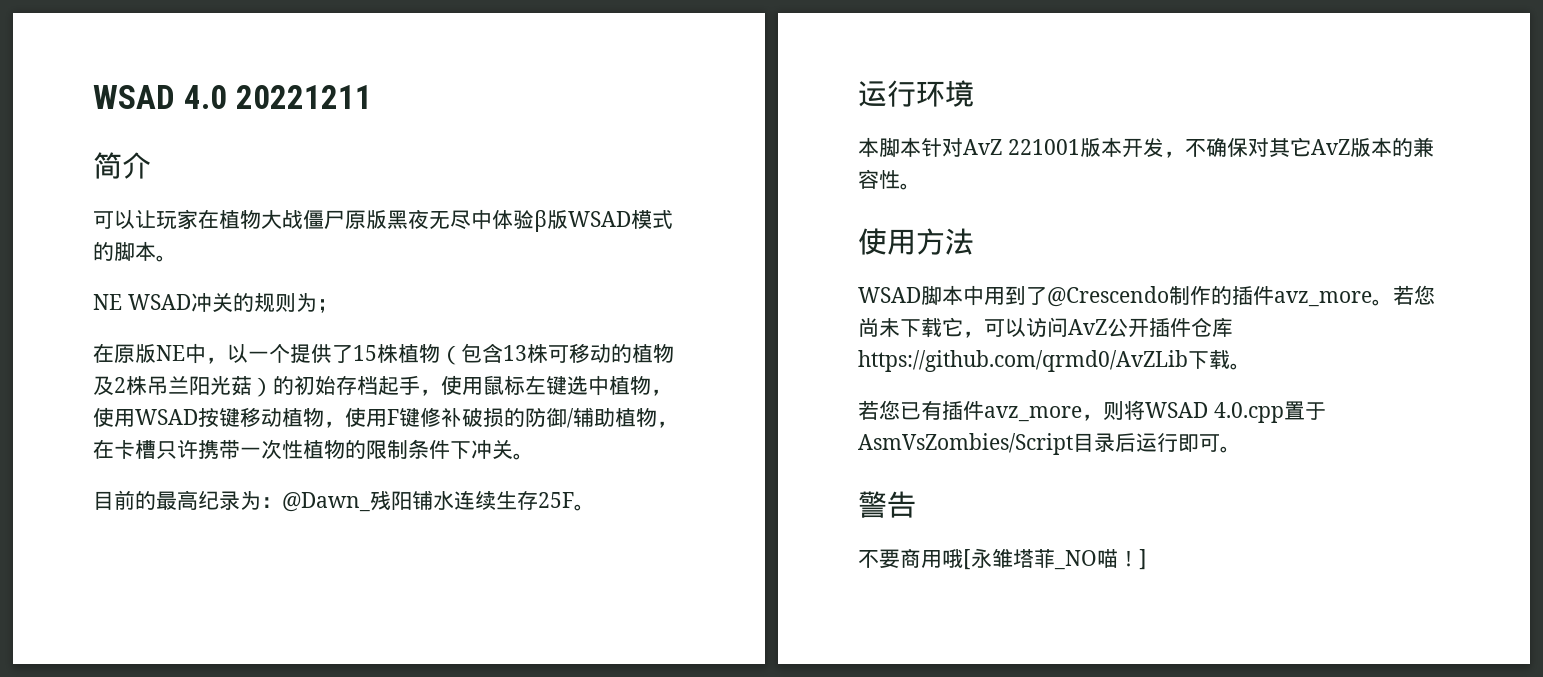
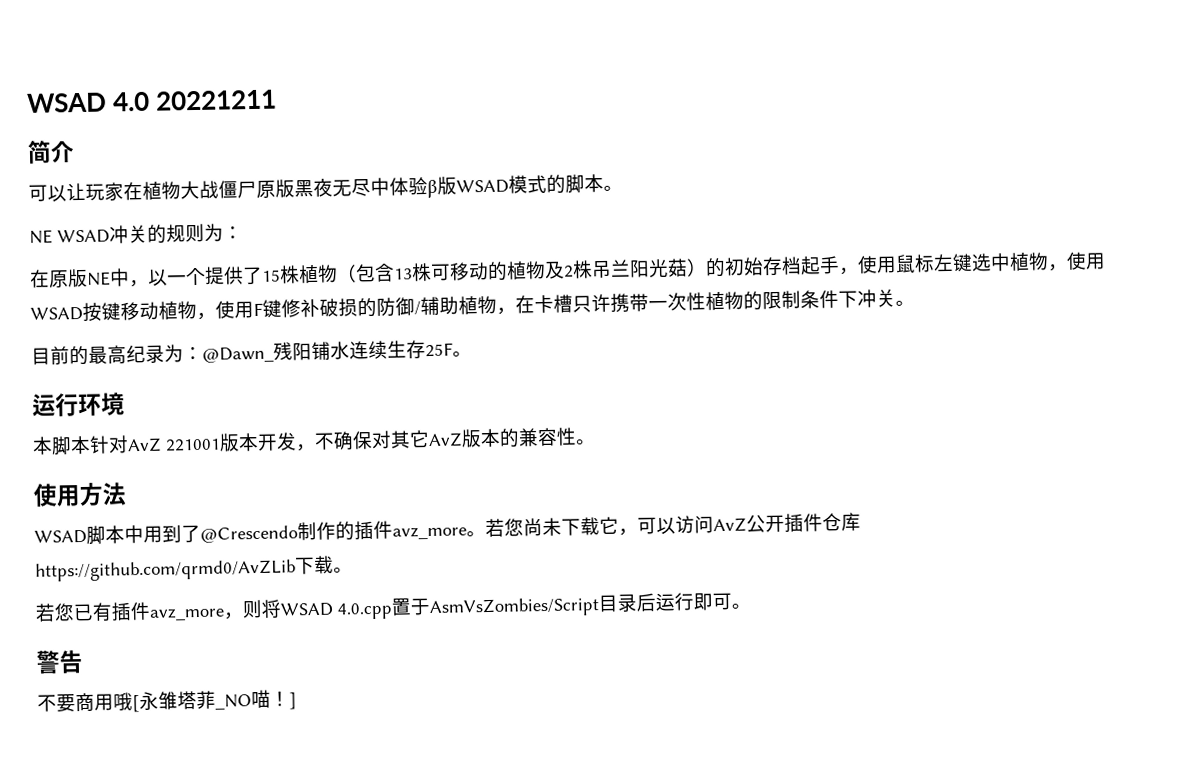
[316,299,338,313] ； -> [223,226,243,240] ：

